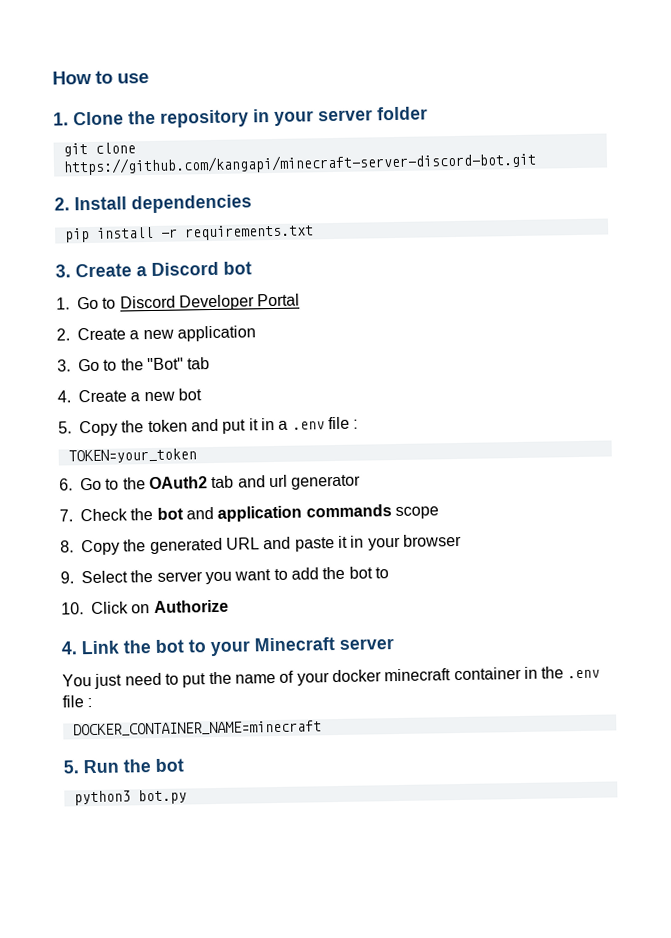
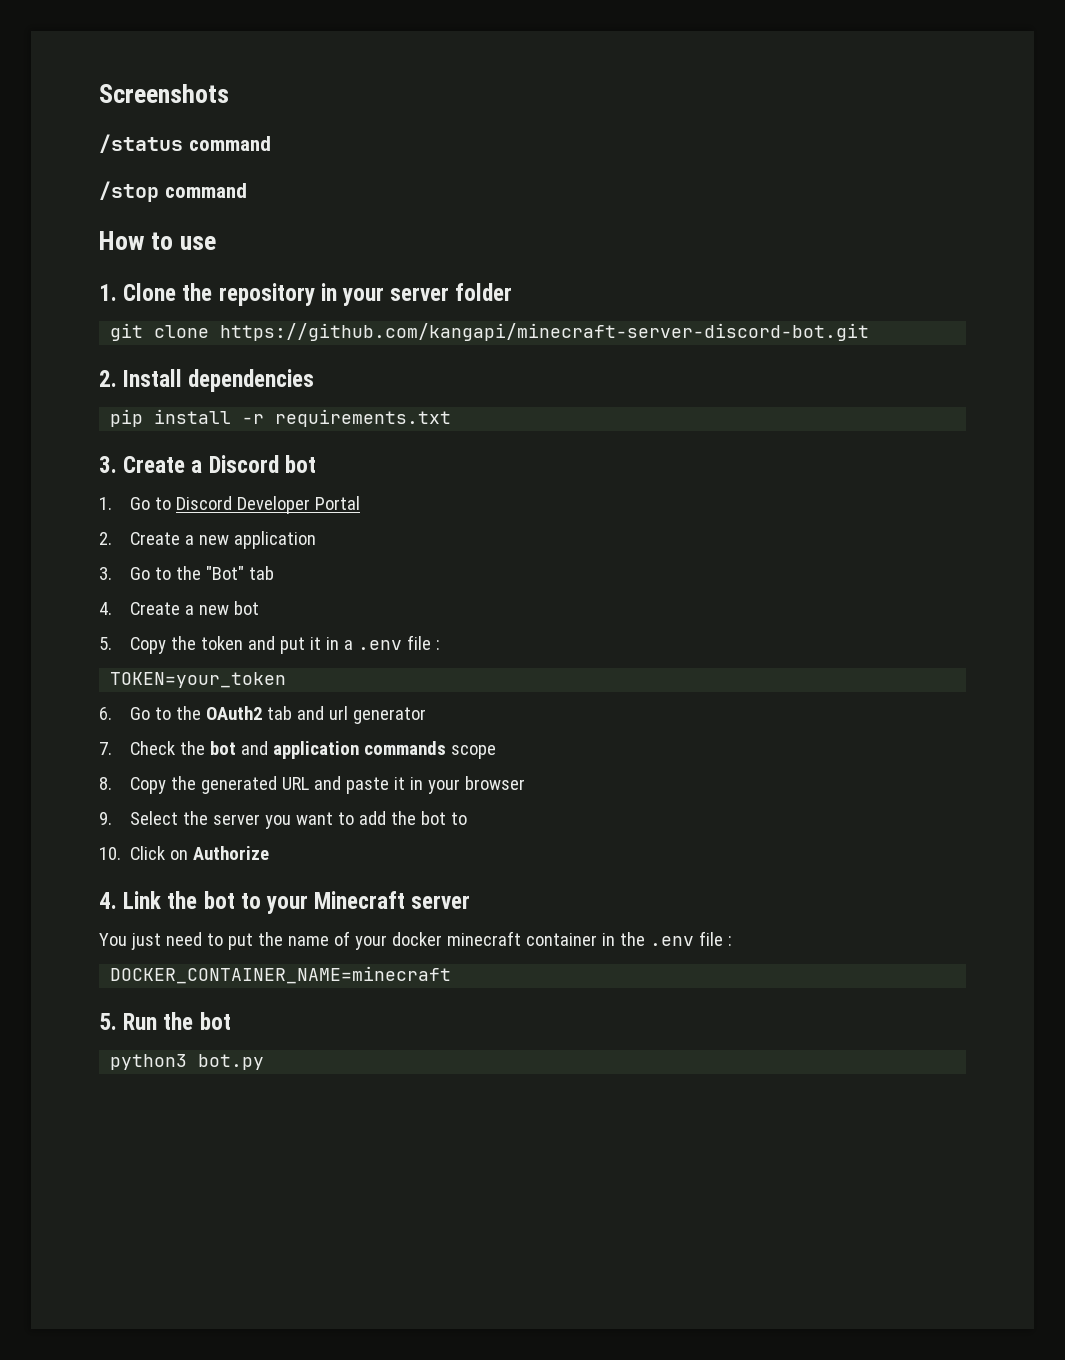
(52, 77) none -> [99,84,229,103] [99,134,271,153] [99,181,247,202] Screenshots // /status command // /stop command //

